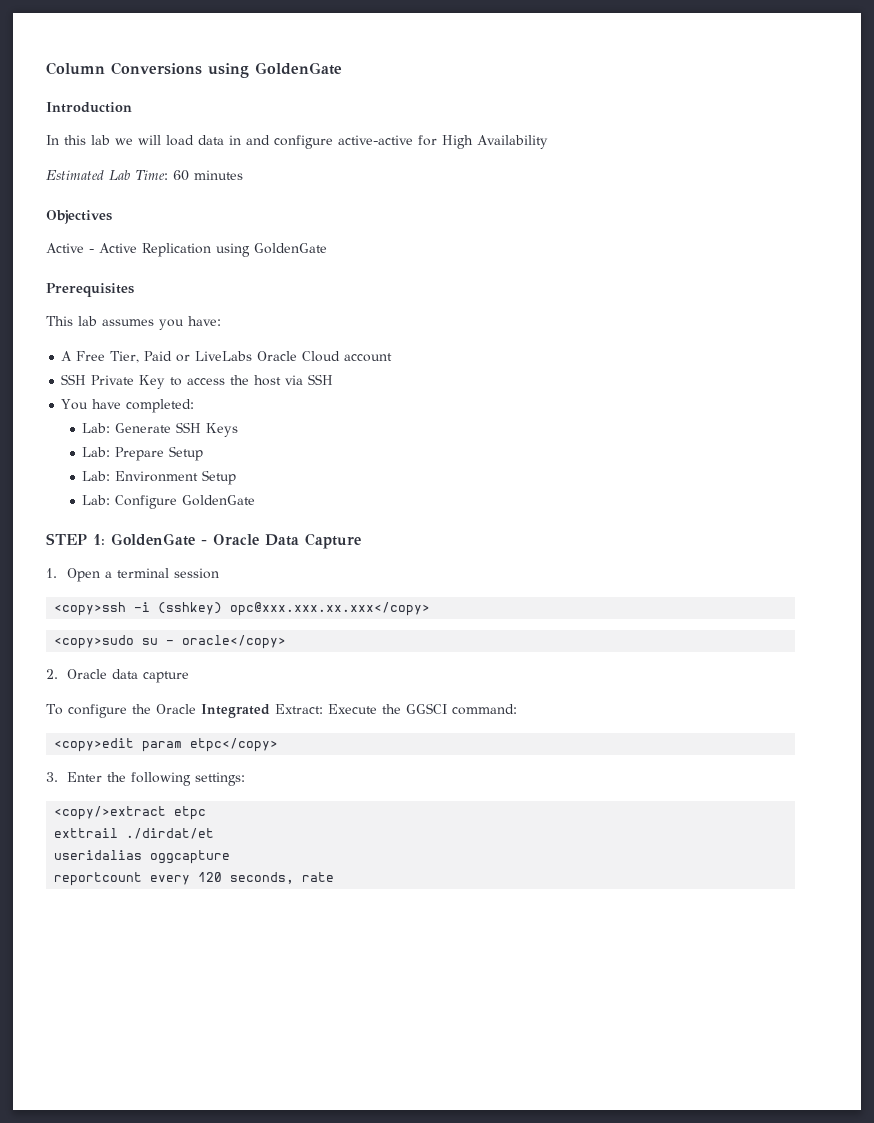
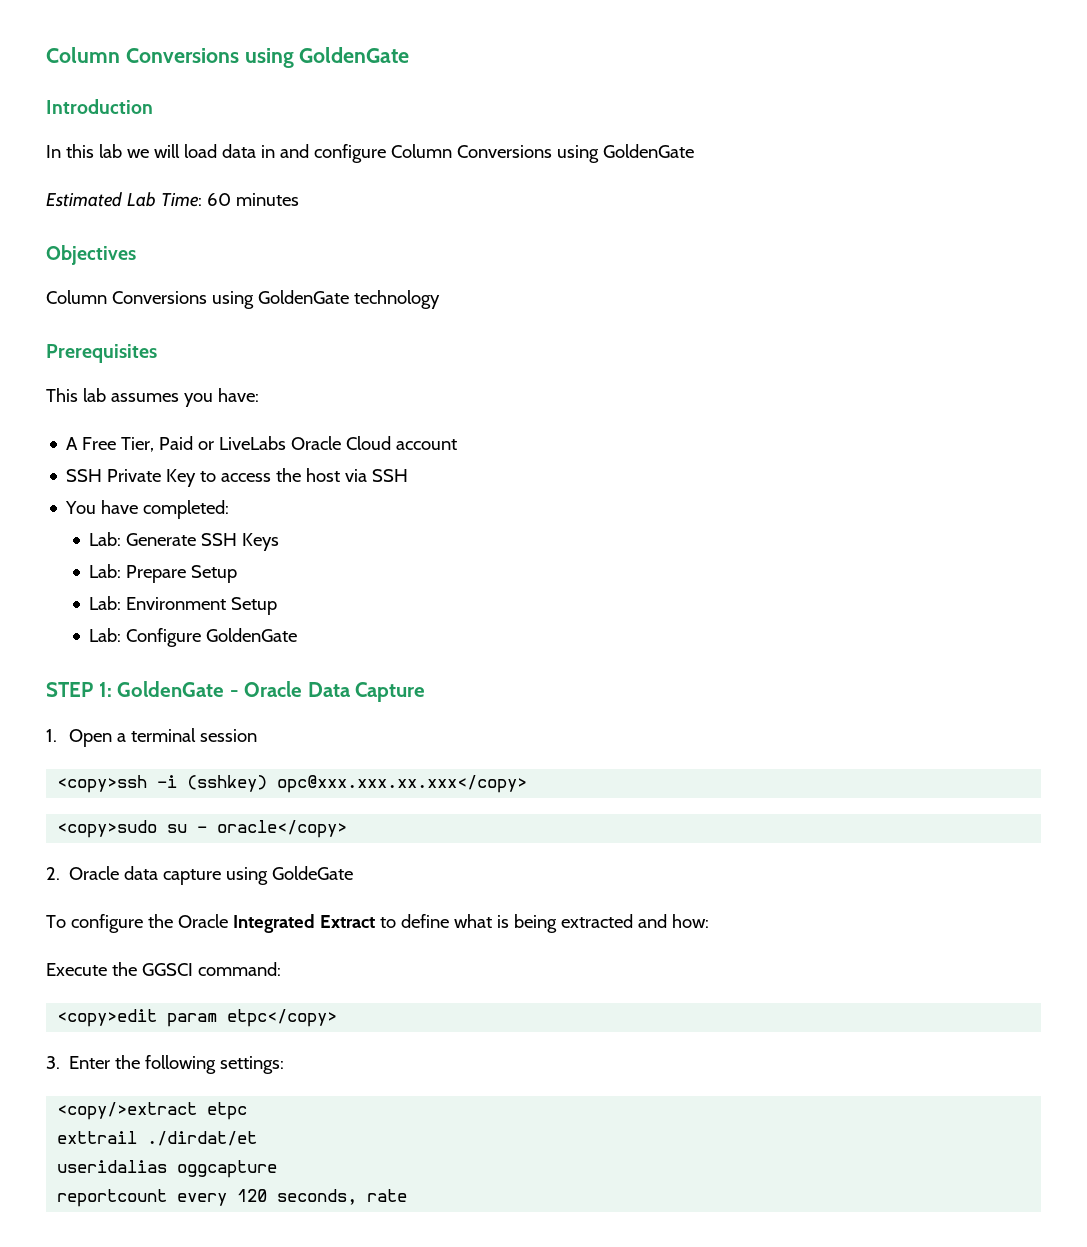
[338,135,548,149] active-active for High Availability -> [390,144,694,163] Column Conversions using GoldenGate
[46,243,327,257] Active - Active Replication using GoldenGate -> [46,290,440,309] Column Conversions using GoldenGate technology
(189, 677) none -> [226,866,354,885] using GoldeGate
[274,704,323,714] Extract: -> [319,914,709,933] Extract to define what is being extracted and how: //

